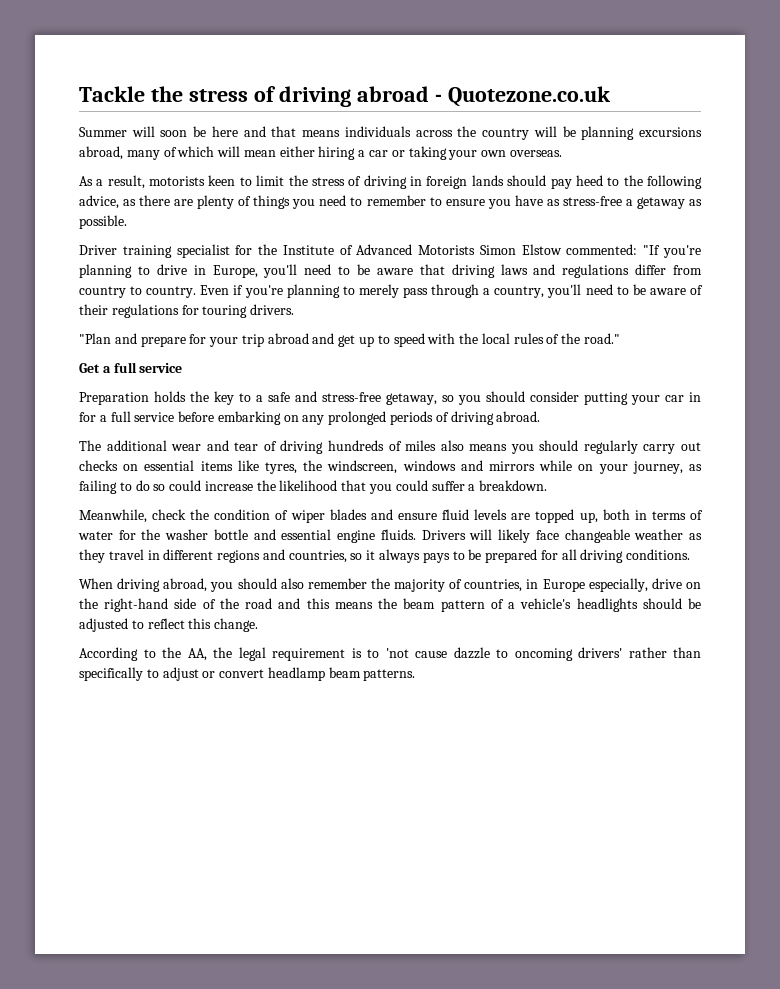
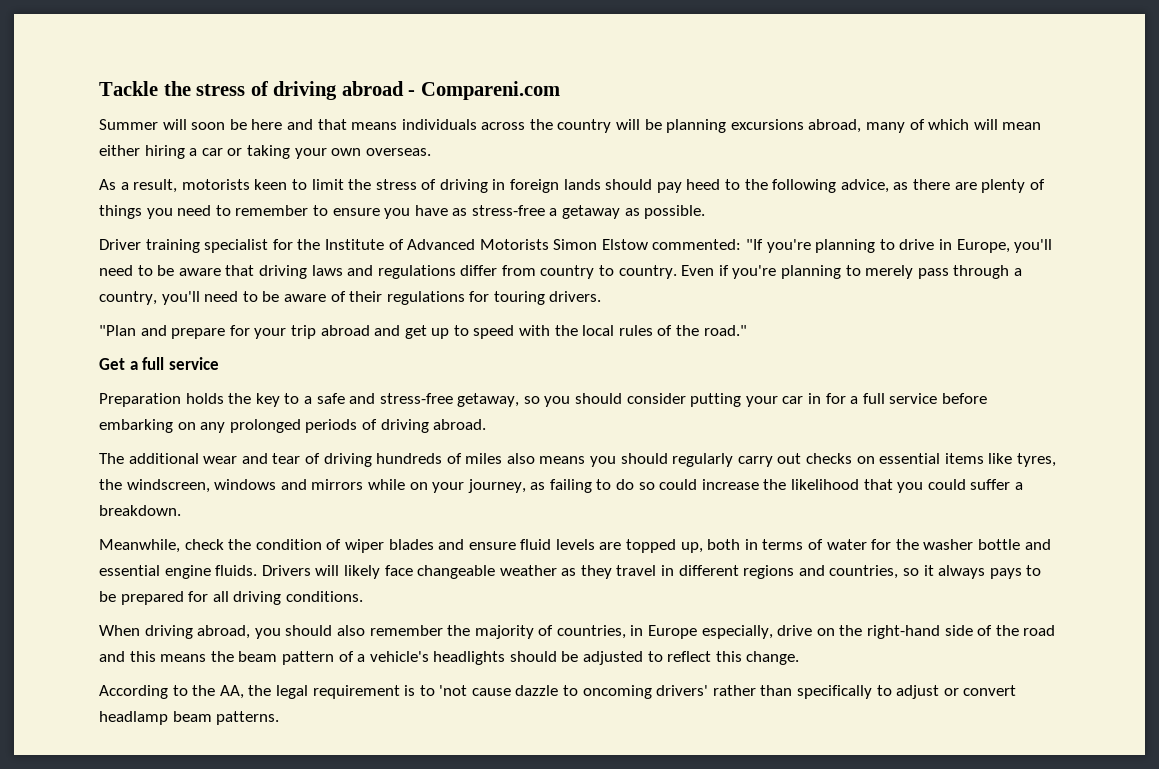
[447,86,611,107] Quotezone.co.uk -> [420,81,560,100] Compareni.com

